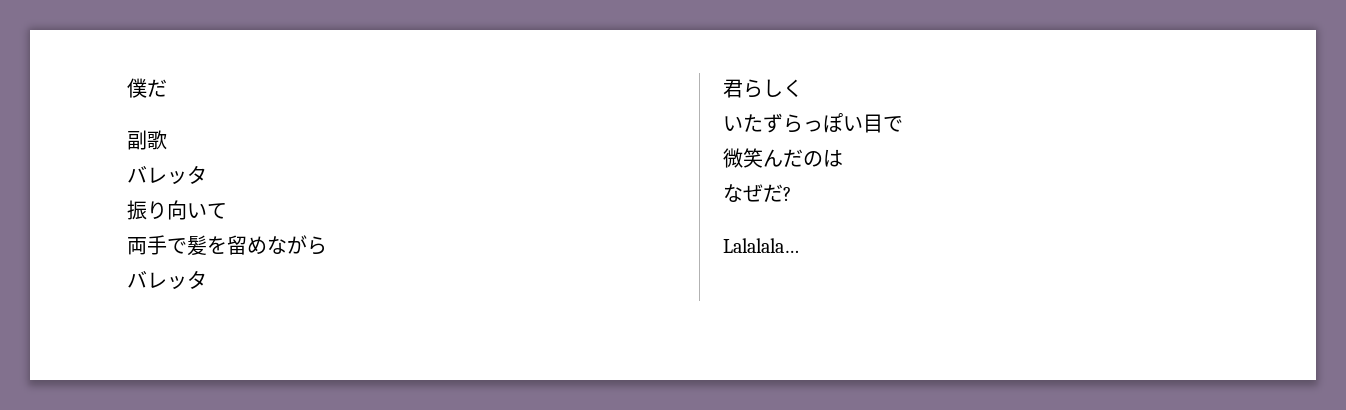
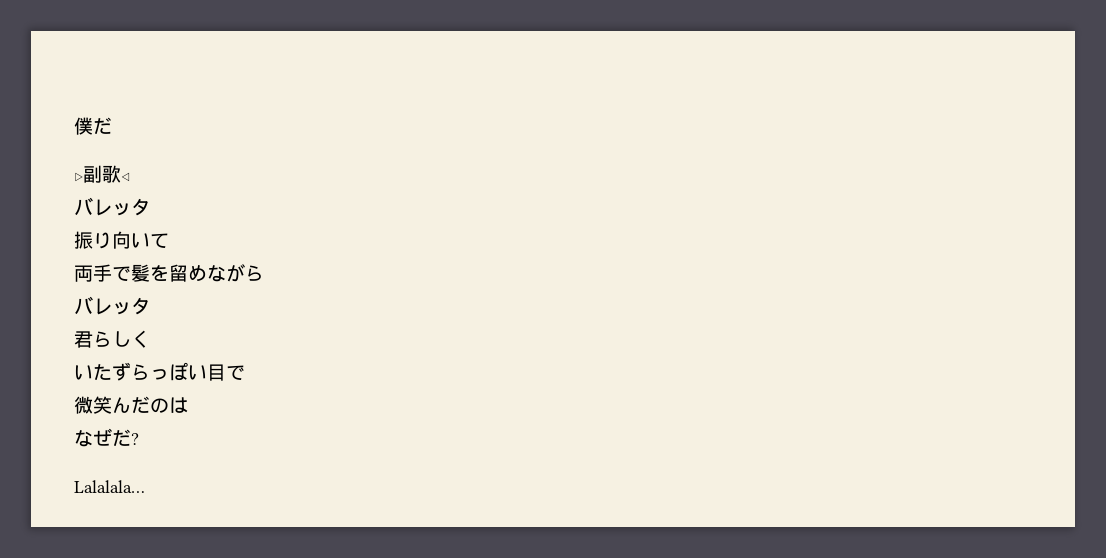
(167, 88) none -> [74,172,83,182] ▷
(167, 140) none -> [121,172,130,182] ◁

